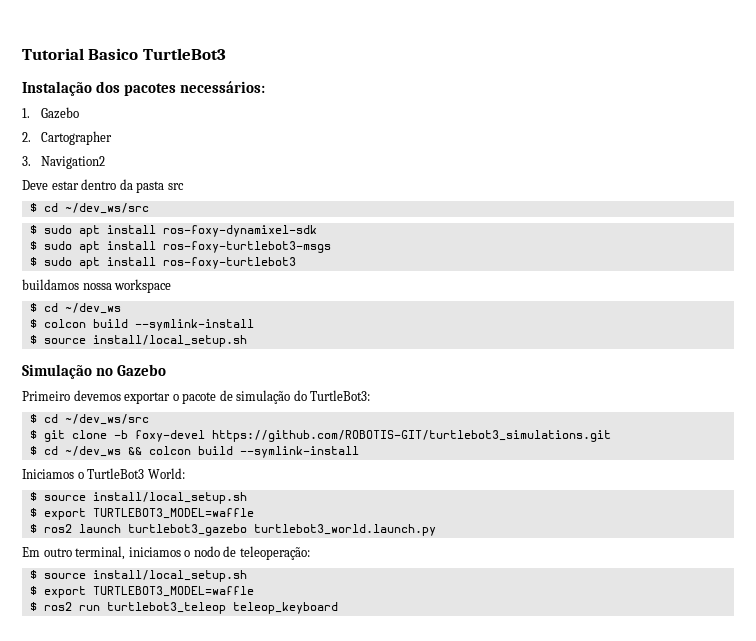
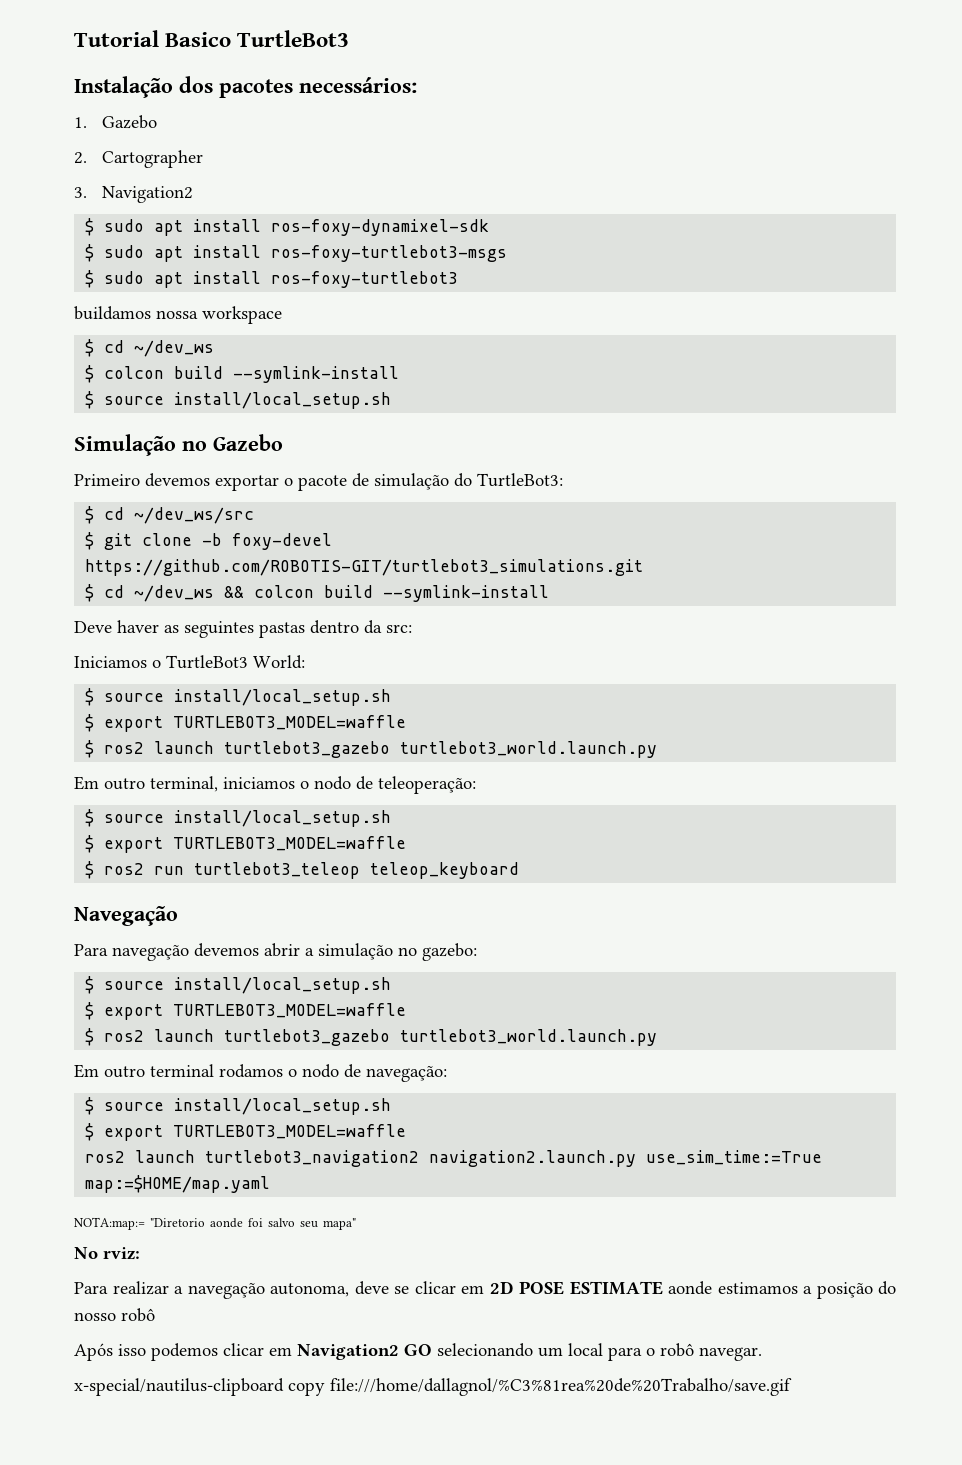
[22,179,184,193] [29,203,149,214] // Deve estar dentro da pasta src // $ cd ~/dev_ws/src -> (193, 194) none
(359, 452) none -> [74,620,412,638] // Deve haver as seguintes pastas dentro da src:
(338, 608) none -> [74,906,178,926] [74,943,477,961] [85,976,392,994] [85,1002,407,1020] [85,1028,658,1046] [74,1064,447,1082] [85,1097,392,1115] [85,1123,407,1141] [85,1150,823,1167] [85,1175,271,1193] [74,1217,356,1230] [74,1247,140,1260] [74,1281,896,1299] [74,1308,155,1322] [74,1343,762,1361] [74,1378,792,1396] // Navegação // Para navegação devemos abrir a simulação no gazebo: // $ source install/local_setup.sh // $ export TURTLEBOT3_MODEL=waffle // $ ros2 launch turtlebot3_gazebo turtlebot3_world.launch.py // Em outro terminal rodamos o nodo de navegação: // $ source install/local_setup.sh // $ export TURTLEBOT3_MODEL=waffle // ros2 launch turtlebot3_navigation2 navigation2.launch.py use_sim_time:=True map:=$HOME/map.yaml // NOTA:map:= "Diretorio aonde foi salvo seu mapa" // No rviz: // Para realizar a navegação autonoma, deve se clicar em 2D POSE ESTIMATE aonde estimamos a posição do nosso robô // Após isso podemos clicar em Navigation2 GO selecionando um local para o robô navegar. // x-special/nautilus-clipboard copy file:///home/dallagnol/%C3%81rea%20de%20Trabalho/save.gif

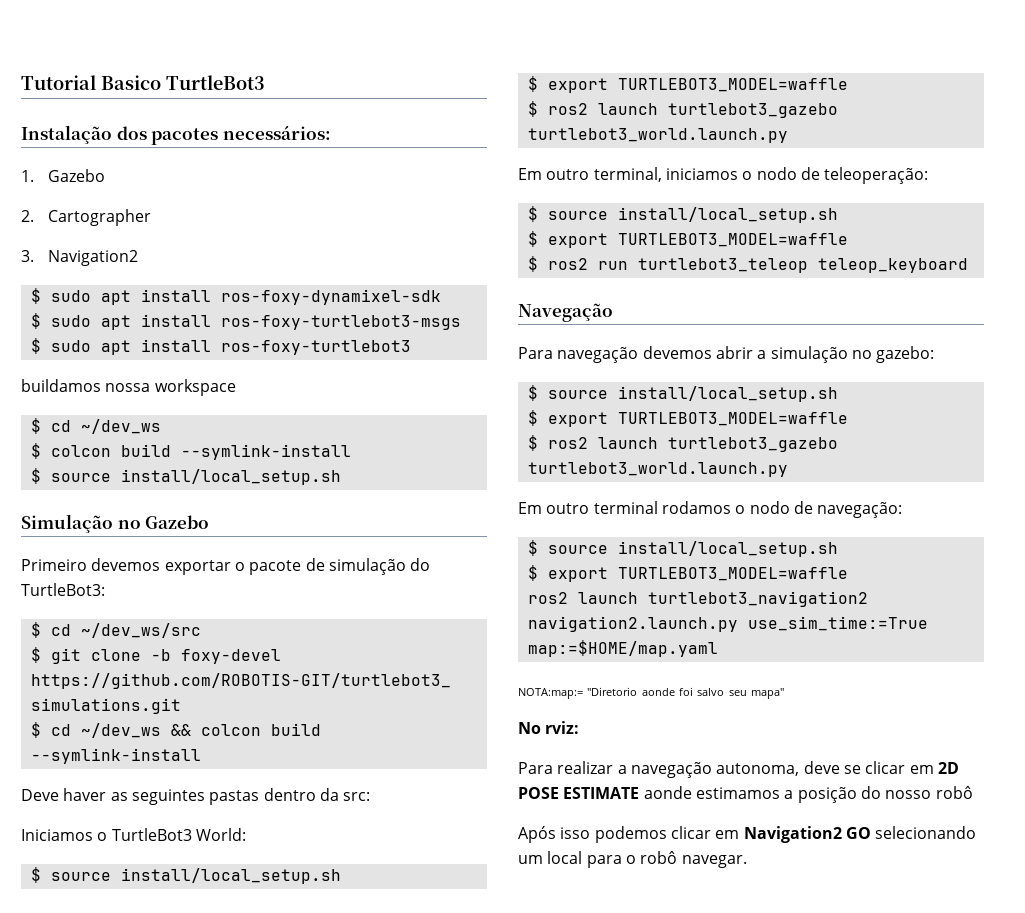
[74,1378,792,1396] // x-special/nautilus-clipboard copy file:///home/dallagnol/%C3%81rea%20de%20Trabalho/save.gif -> (747, 861) none

